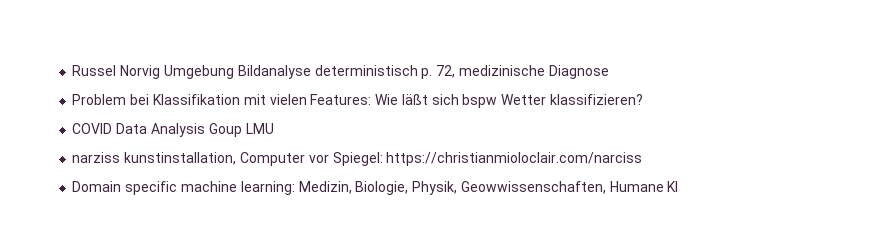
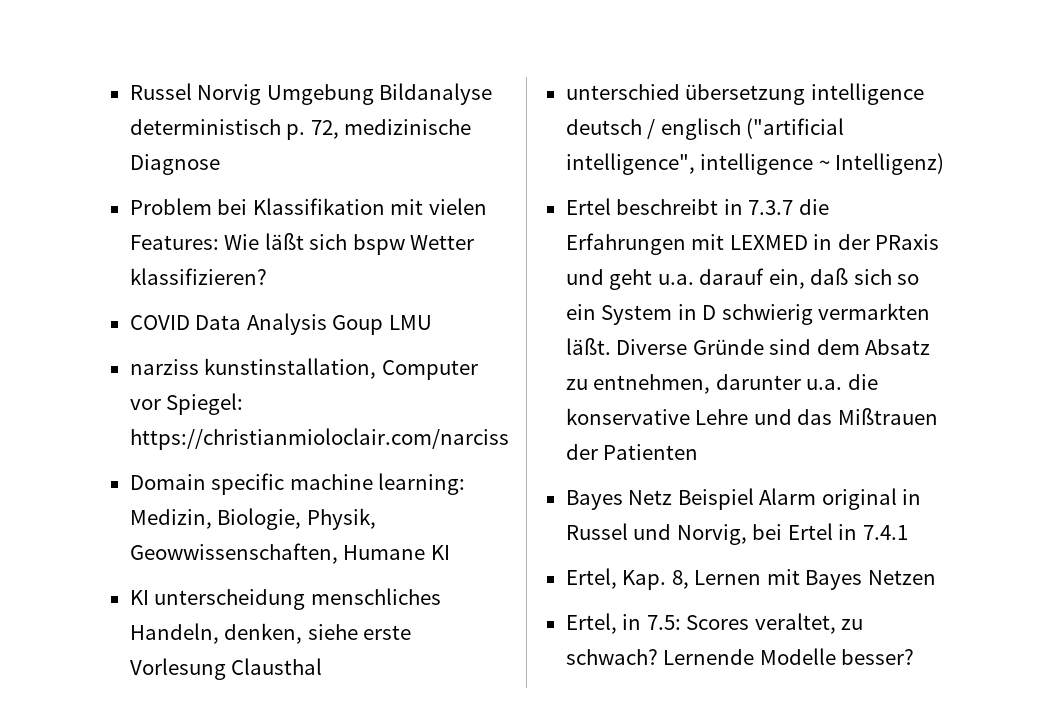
(679, 186) none -> [129,588,441,610] [129,623,412,644] [129,658,323,680] [565,83,924,105] [565,118,845,140] [565,153,945,175] [565,198,829,215] [565,233,940,255] [565,268,920,290] [565,303,931,325] [565,338,931,355] [565,374,878,394] [565,408,938,425] [565,444,699,460] [565,488,922,510] [565,523,908,545] [565,568,936,590] [565,613,864,634] [565,648,915,665] // KI unterscheidung menschliches Handeln, denken, siehe erste Vorlesung Clausthal // unterschied übersetzung intelligence deutsch / englisch ("artificial intelligence", intelligence ~ Intelligenz) // Ertel beschreibt in 7.3.7 die Erfahrungen mit LEXMED in der PRaxis und geht u.a. darauf ein, daß sich so ein System in D schwierig vermarkten läßt. Diverse Gründe sind dem Absatz zu entnehmen, darunter u.a. die konservative Lehre und das Mißtrauen der Patienten // Bayes Netz Beispiel Alarm original in Russel und Norvig, bei Ertel in 7.4.1 // Ertel, Kap. 8, Lernen mit Bayes Netzen // Ertel, in 7.5: Scores veraltet, zu schwach? Lernende Modelle besser?

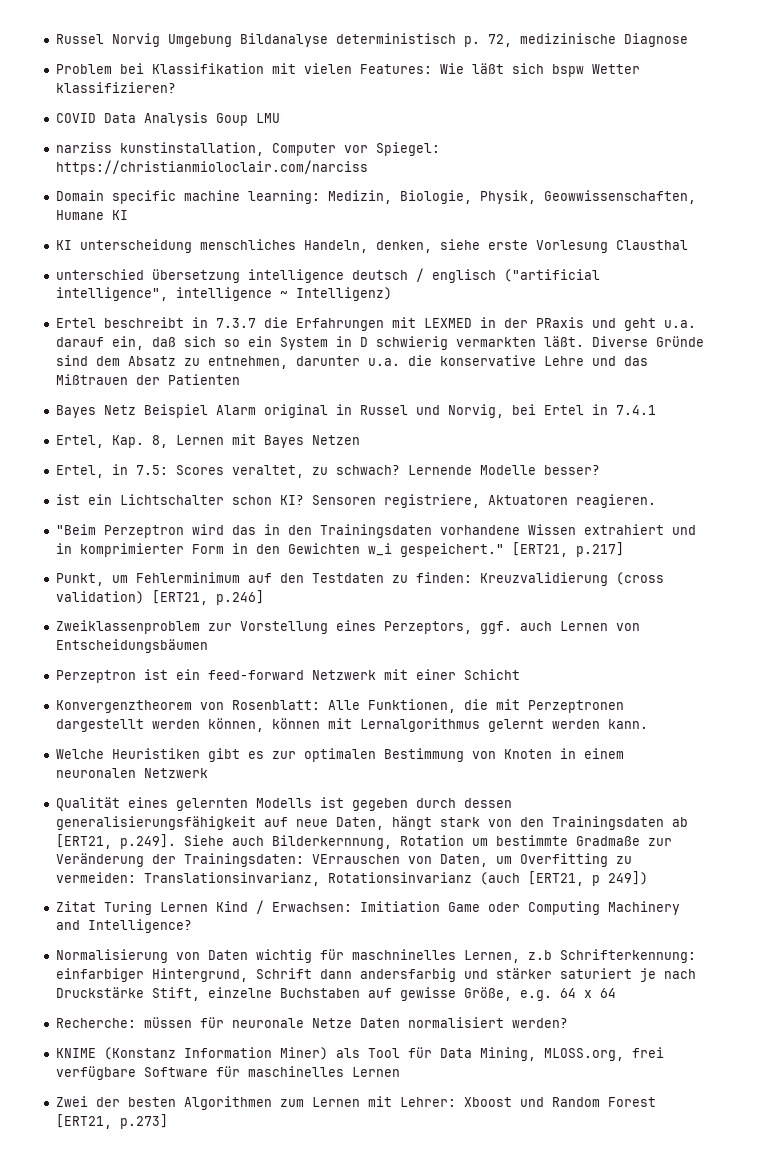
(915, 657) none -> [55,494,656,508] [55,524,696,538] [55,542,624,557] [55,572,664,586] [55,590,264,605] [55,620,640,634] [55,639,208,653] [55,669,520,683] [55,699,624,713] [55,718,648,732] [55,748,624,762] [55,768,208,778] [55,797,512,811] [55,816,688,830] [55,834,672,849] [55,853,632,867] [55,871,648,886] [55,900,680,915] [55,919,192,933] [55,949,696,963] [55,968,696,982] [55,987,616,1001] [55,1017,568,1028] [55,1047,664,1061] [55,1066,400,1080] [55,1096,656,1110] [55,1114,168,1129] // ist ein Lichtschalter schon KI? Sensoren registriere, Aktuatoren reagieren. // "Beim Perzeptron wird das in den Trainingsdaten vorhandene Wissen extrahiert und in komprimierter Form in den Gewichten w_i gespeichert." [ERT21, p.217] // Punkt, um Fehlerminimum auf den Testdaten zu finden: Kreuzvalidierung (cross validation) [ERT21, p.246] // Zweiklassenproblem zur Vorstellung eines Perzeptors, ggf. auch Lernen von Entscheidungsbäumen // Perzeptron ist ein feed-forward Netzwerk mit einer Schicht // Konvergenztheorem von Rosenblatt: Alle Funktionen, die mit Perzeptronen dargestellt werden können, können mit Lernalgorithmus gelernt werden kann. // Welche Heuristiken gibt es zur optimalen Bestimmung von Knoten in einem neuronalen Netzwerk // Qualität eines gelernten Modells ist gegeben durch dessen generalisierungsfähigkeit auf neue Daten, hängt stark von den Trainingsdaten ab [ERT21, p.249]. Siehe auch Bilderkernnung, Rotation um bestimmte Gradmaße zur Veränderung der Trainingsdaten: VErrauschen von Daten, um Overfitting zu vermeiden: Translationsinvarianz, Rotationsinvarianz (auch [ERT21, p 249]) // Zitat Turing Lernen Kind / Erwachsen: Imitiation Game oder Computing Machinery and Intelligence? // Normalisierung von Daten wichtig für maschninelles Lernen, z.b Schrifterkennung: einfarbiger Hintergrund, Schrift dann andersfarbig und stärker saturiert je nach Druckstärke Stift, einzelne Buchstaben auf gewisse Größe, e.g. 64 x 64 // Recherche: müssen für neuronale Netze Daten normalisiert werden? // KNIME (Konstanz Information Miner) als Tool für Data Mining, MLOSS.org, frei verfügbare Software für maschinelles Lernen // Zwei der besten Algorithmen zum Lernen mit Lehrer: Xboost und Random Forest [ERT21, p.273]

